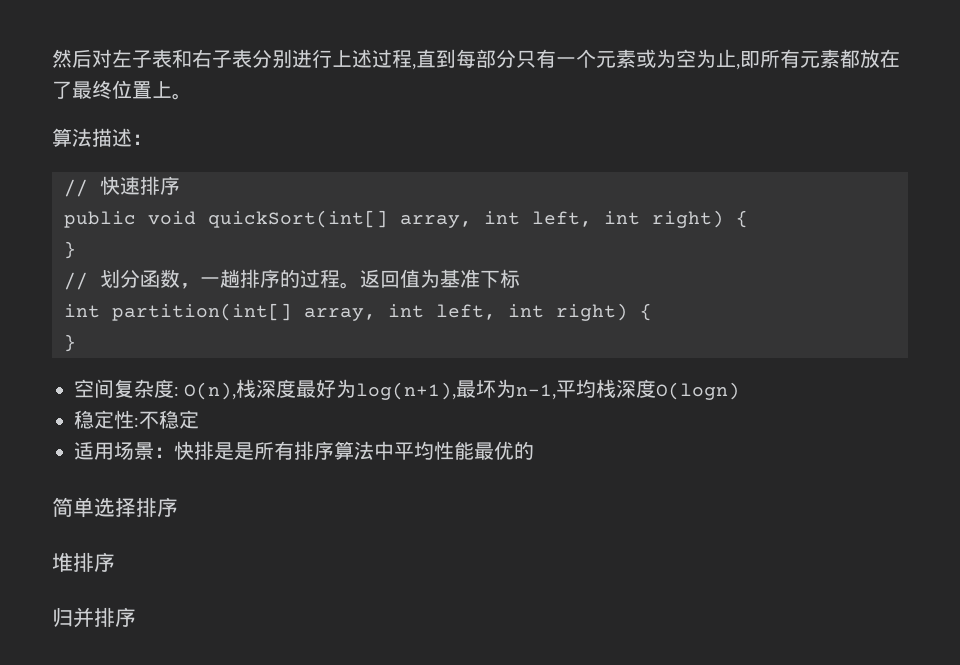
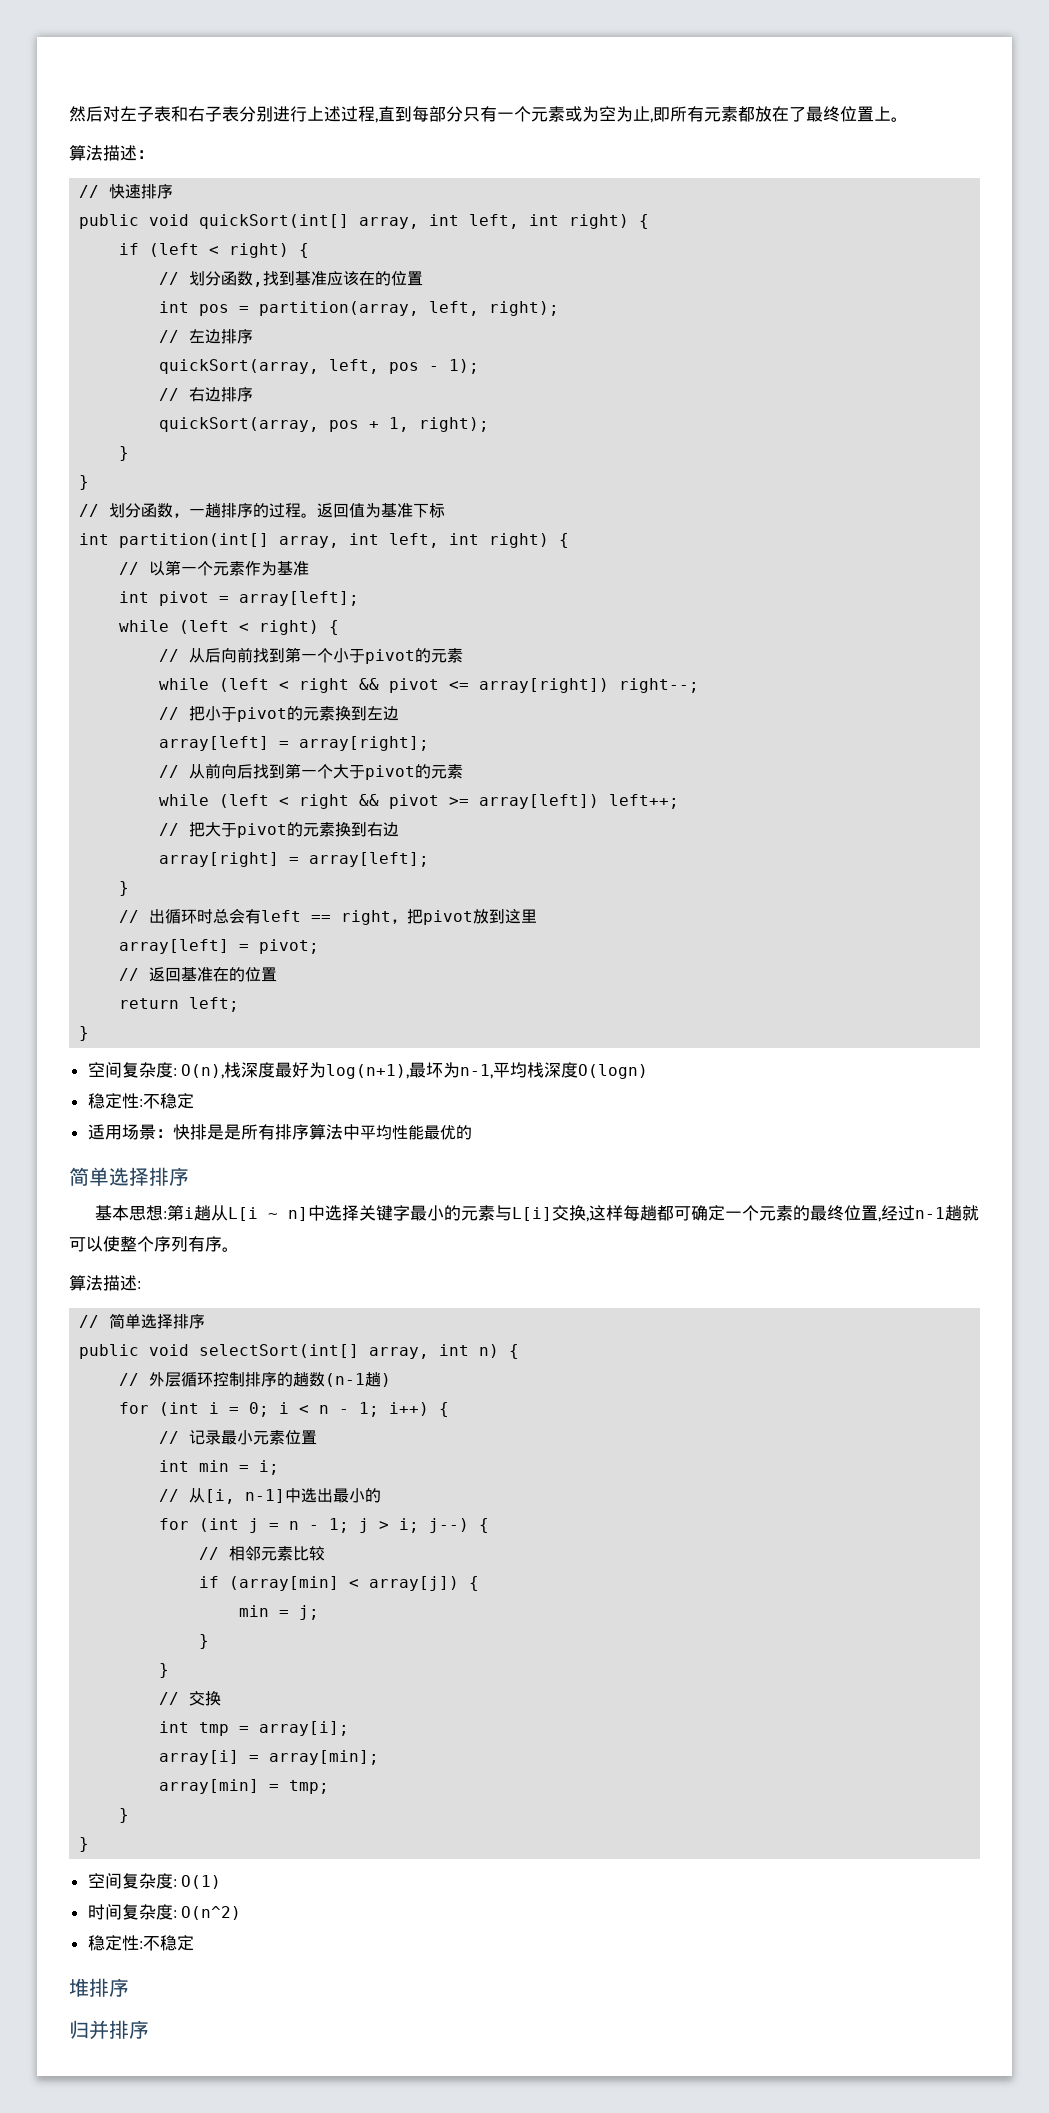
(748, 219) none -> [119,243,310,258] [159,271,424,287] [159,301,560,316] [159,329,254,344] [159,359,480,374] [159,387,254,402] [159,417,490,432] [119,446,130,461] // if (left < right) { // // 划分函数,找到基准应该在的位置 // int pos = partition(array, left, right); // // 左边排序 // quickSort(array, left, pos - 1); // // 右边排序 // quickSort(array, pos + 1, right); // }
(652, 312) none -> [119,560,310,576] [119,591,360,606] [119,620,340,635] [159,647,464,664] [159,678,700,693] [159,706,400,722] [159,736,430,751] [159,763,464,780] [159,794,680,809] [159,822,400,838] [159,852,430,867] [119,881,130,896] [119,908,538,925] [119,939,320,954] [119,967,278,982] [119,997,240,1012] // // 以第一个元素作为基准 // int pivot = array[left]; // while (left < right) { // // 从后向前找到第一个小于pivot的元素 // while (left < right && pivot <= array[right]) right--; // // 把小于pivot的元素换到左边 // array[left] = array[right]; // // 从前向后找到第一个大于pivot的元素 // while (left < right && pivot >= array[left]) left++; // // 把大于pivot的元素换到右边 // array[right] = array[left]; // } // // 出循环时总会有left == right，把pivot放到这里 // array[left] = pivot; // // 返回基准在的位置 // return left;
(178, 507) none -> [94,1205,979,1222] [69,1236,239,1252] [69,1275,141,1291] [79,1313,206,1329] [79,1344,520,1359] [119,1372,392,1387] [119,1402,450,1417] [159,1430,318,1445] [159,1460,280,1475] [159,1488,382,1504] [159,1518,490,1533] [199,1546,326,1561] [199,1576,480,1591] [239,1605,320,1620] [199,1634,210,1649] [159,1663,170,1678] [159,1691,222,1706] [159,1721,350,1736] [159,1750,380,1765] [159,1779,330,1794] [119,1808,130,1823] [79,1837,90,1852] [87,1873,222,1889] [87,1904,242,1920] [87,1935,194,1951] // 基本思想:第i趟从L[i ~ n]中选择关键字最小的元素与L[i]交换,这样每趟都可确定一个元素的最终位置,经过n-1趟就可以使整个序列有序。 // 算法描述: // // 简单选择排序 // public void selectSort(int[] array, int n) { // // 外层循环控制排序的趟数(n-1趟) // for (int i = 0; i < n - 1; i++) { // // 记录最小元素位置 // int min = i; // // 从[i, n-1]中选出最小的 // for (int j = n - 1; j > i; j--) { // // 相邻元素比较 // if (array[min] < array[j]) { // min = j; // } // } // // 交换 // int tmp = array[i]; // array[i] = array[min]; // array[min] = tmp; // } // } // 空间复杂度: O(1) // 时间复杂度: O(n^2) // 稳定性:不稳定

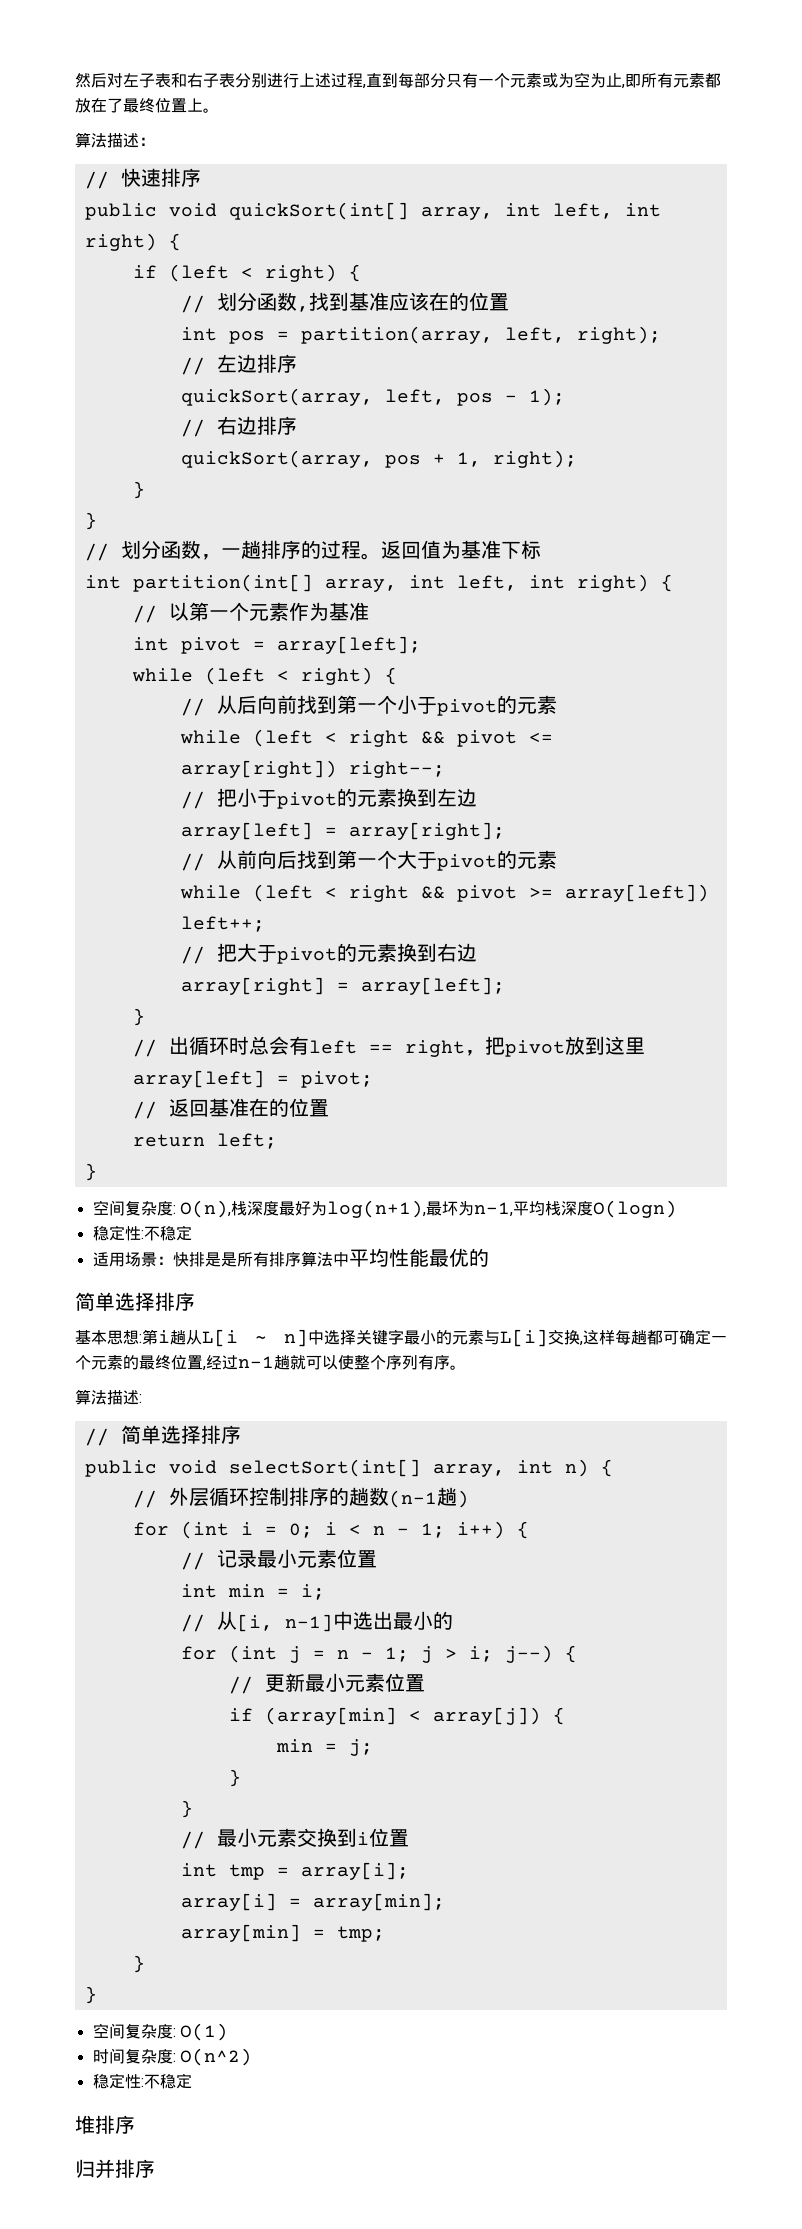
[229,1546,326,1561] 相邻元素比较 -> [264,1673,425,1692] 更新最小元素位置
[189,1691,222,1706] 交换 -> [216,1828,409,1847] 最小元素交换到i位置

